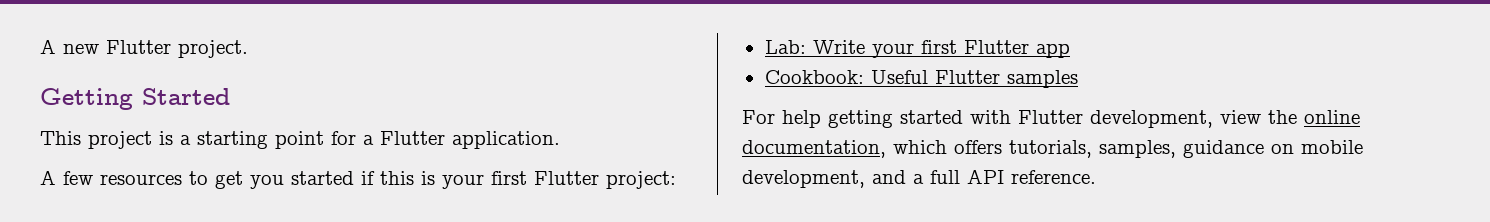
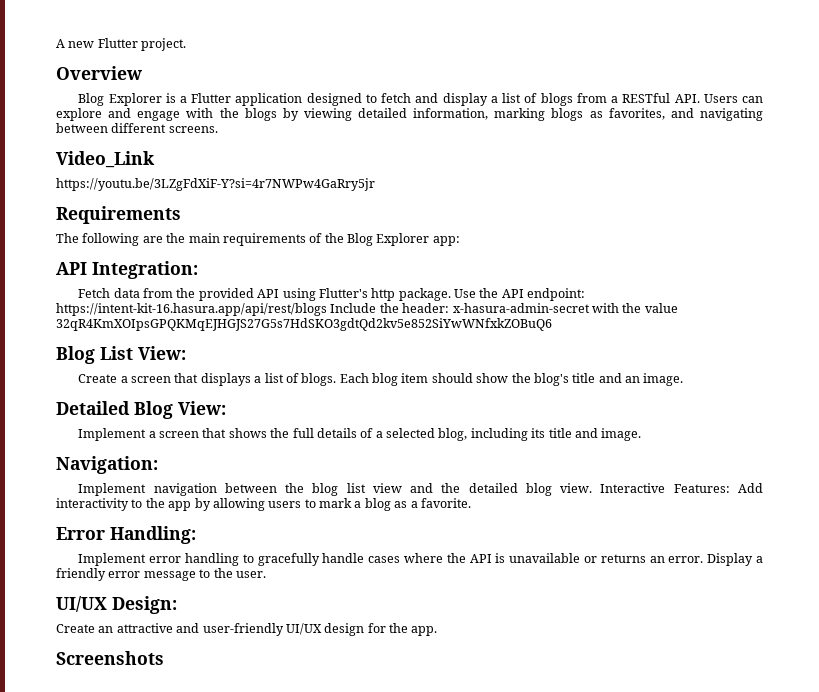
[40,88,230,110] [40,131,560,149] [40,170,676,189] [764,40,1070,58] [764,70,1078,88] [742,110,1360,128] [742,140,1363,158] [742,169,1096,188] Getting Started // This project is a starting point for a Flutter application. // A few resources to get you started if this is your first Flutter project: // Lab: Write your first Flutter app // Cookbook: Useful Flutter samples // For help getting started with Flutter development, view the online documentation, which offers tutorials, samples, guidance on mobile development, and a full API reference. -> [56,66,142,80] [78,93,763,106] [56,108,763,121] [56,123,218,133] [56,151,155,168] [56,178,375,191] [56,206,181,224] [56,233,460,246] [56,261,198,279] [78,288,586,301] [56,303,678,316] [56,318,552,331] [56,346,186,364] [78,373,684,386] [56,401,226,419] [78,428,642,441] [56,456,158,474] [78,483,763,496] [56,498,471,511] [56,526,196,544] [78,553,763,566] [56,568,266,581] [56,596,177,614] [56,623,438,636] [56,651,164,665] Overview // Blog Explorer is a Flutter application designed to fetch and display a list of blogs from a RESTful API. Users can explore and engage with the blogs by viewing detailed information, marking blogs as favorites, and navigating between different screens. // Video_Link // https://youtu.be/3LZgFdXiF-Y?si=4r7NWPw4GaRry5jr // Requirements // The following are the main requirements of the Blog Explorer app: // API Integration: // Fetch data from the provided API using Flutter's http package. Use the API endpoint: https://intent-kit-16.hasura.app/api/rest/blogs Include the header: x-hasura-admin-secret with the value 32qR4KmXOIpsGPQKMqEJHGJS27G5s7HdSKO3gdtQd2kv5e852SiYwWNfxkZOBuQ6 // Blog List View: // Create a screen that displays a list of blogs. Each blog item should show the blog's title and an image. // Detailed Blog View: // Implement a screen that shows the full details of a selected blog, including its title and image. // Navigation: // Implement navigation between the blog list view and the detailed blog view. Interactive Features: Add interactivity to the app by allowing users to mark a blog as a favorite. // Error Handling: // Implement error handling to gracefully handle cases where the API is unavailable or returns an error. Display a friendly error message to the user. // UI/UX Design: // Create an attractive and user-friendly UI/UX design for the app. // Screenshots

